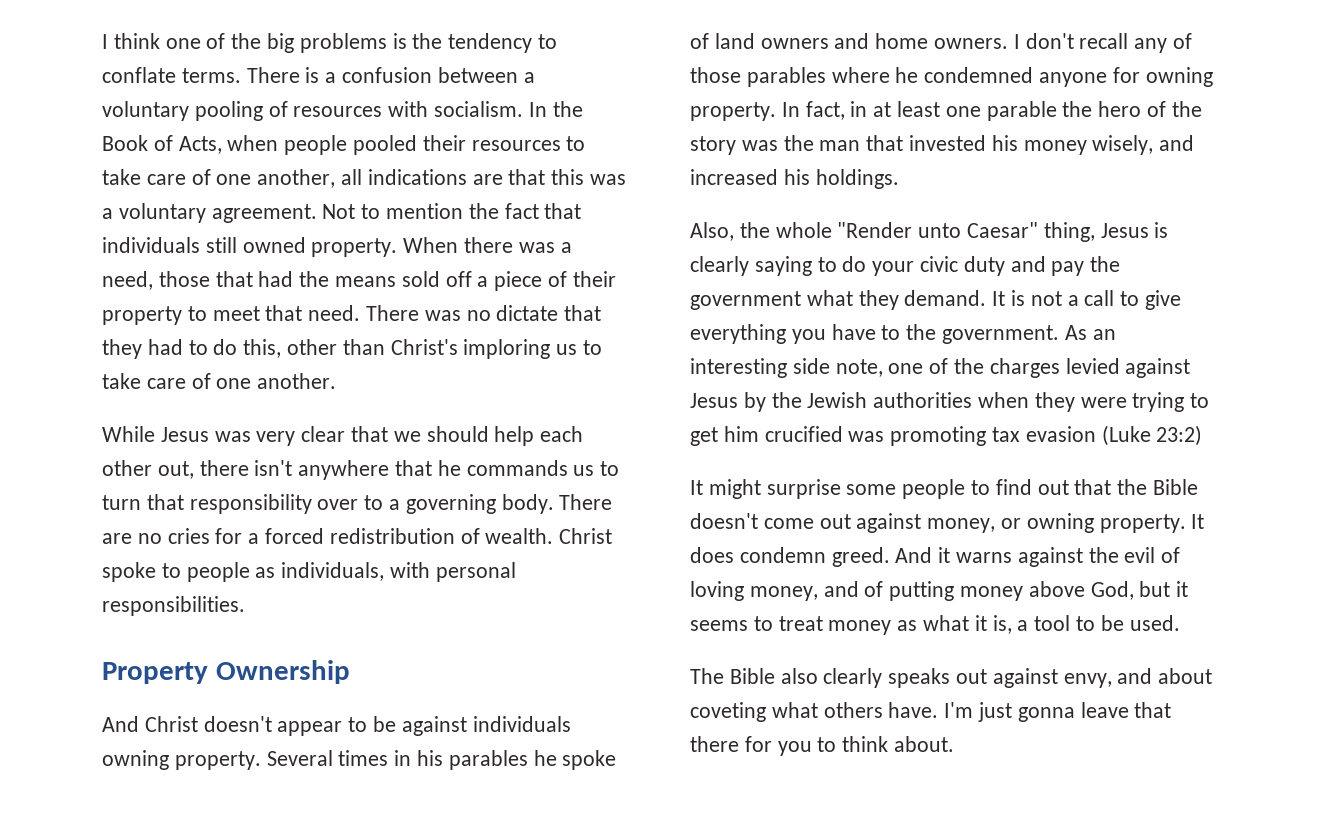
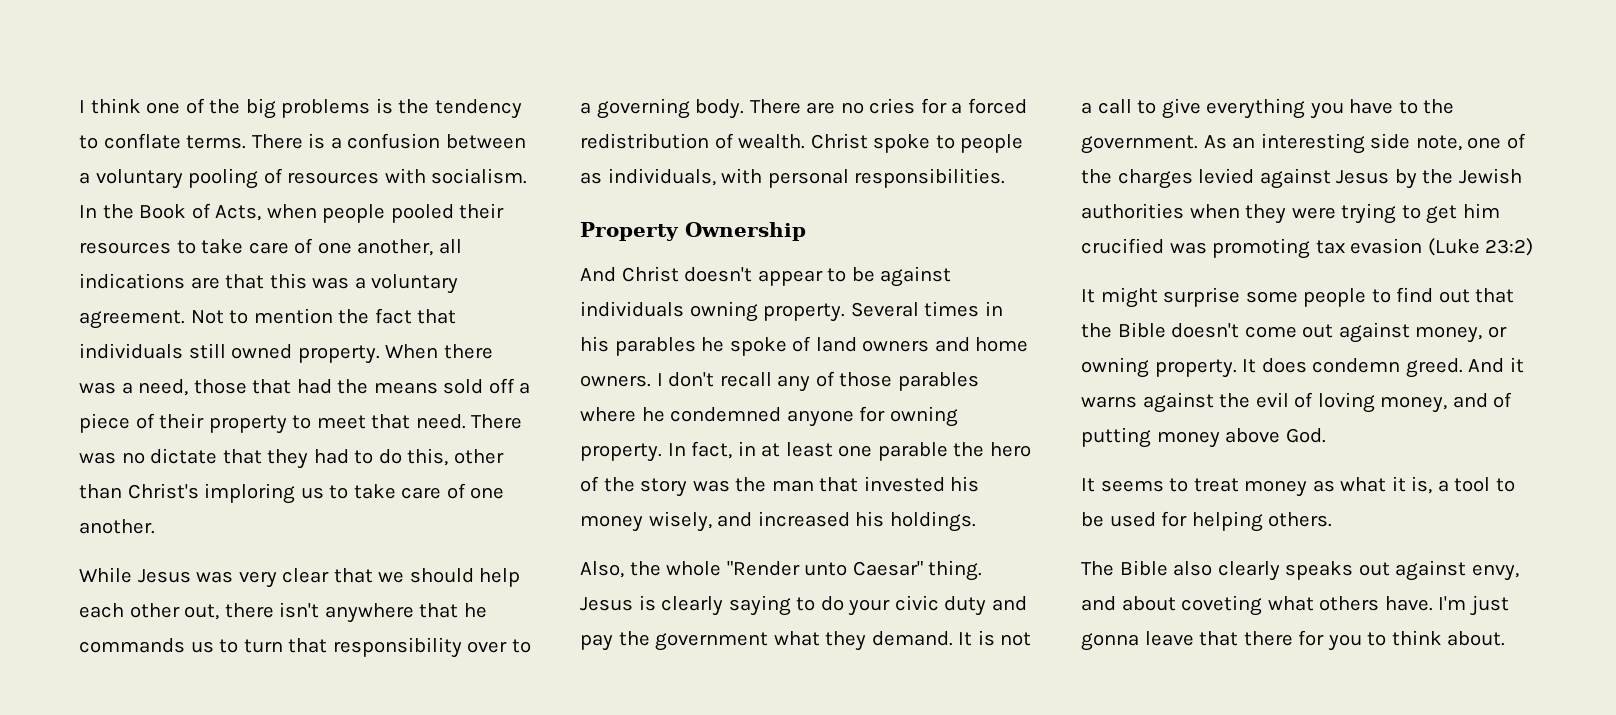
[1043,222,1095,242] thing, -> [928,560,983,581] thing.
[1090,581,1189,600] God, but it -> [1285,428,1326,443] [1081,478,1095,492] God. // It
[1129,615,1180,631] used. -> [1109,511,1333,532] used for helping others.

